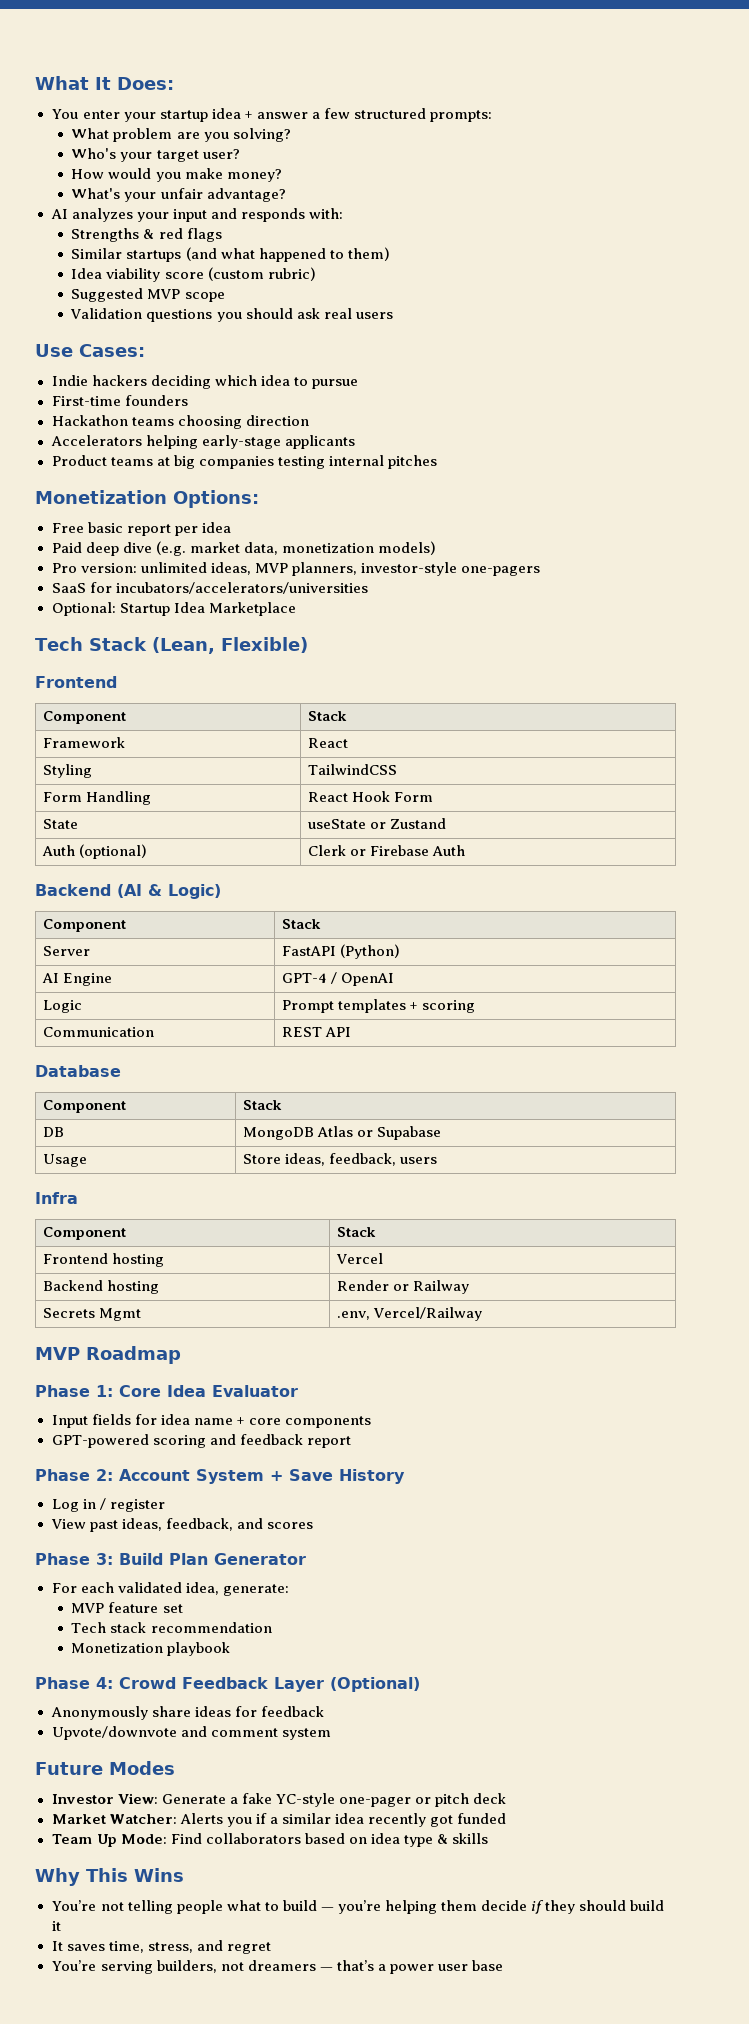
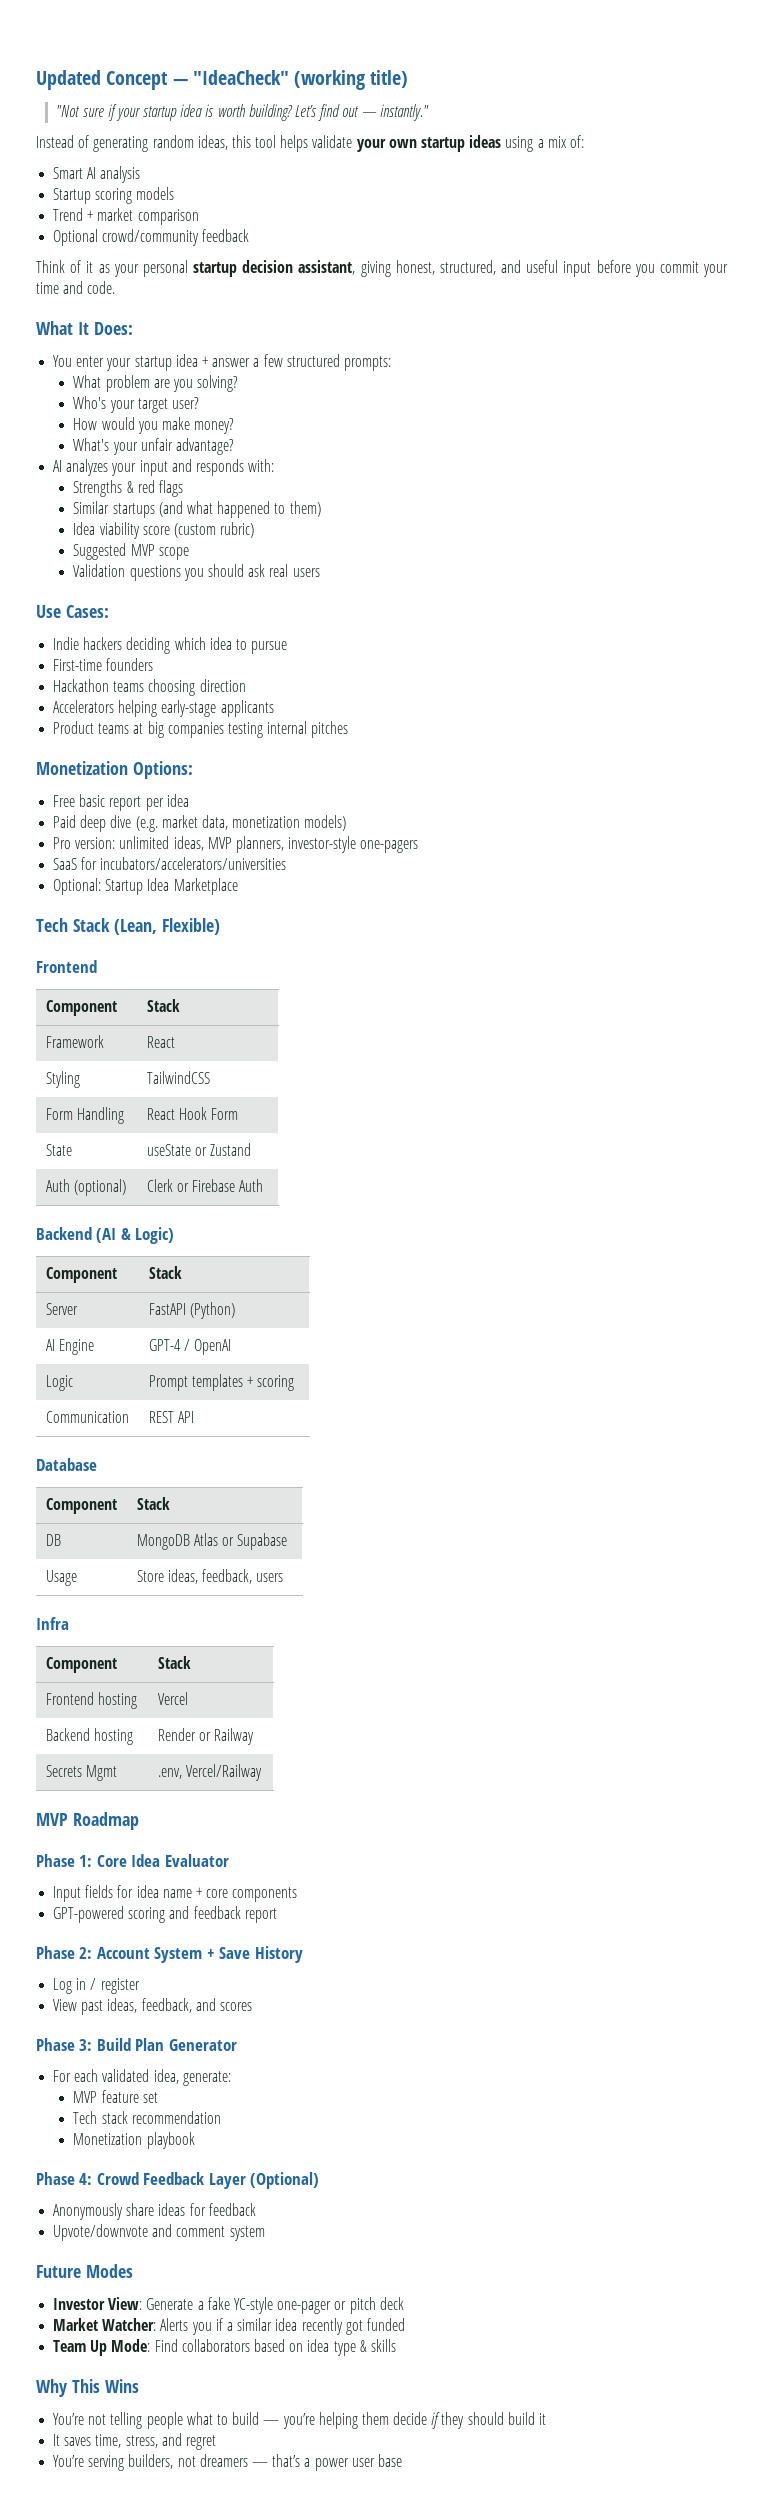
(35, 83) none -> [36,70,409,90] [56,104,429,121] [36,135,584,152] [53,166,141,183] [53,187,175,204] [53,208,199,225] [53,229,250,246] [36,260,728,277] [36,281,116,294] Updated Concept — "IdeaCheck" (working title) // "Not sure if your startup idea is worth building? Let’s find out — instantly." // Instead of generating random ideas, this tool helps validate your own startup ideas using a mix of: // Smart AI analysis // Startup scoring models // Trend + market comparison // Optional crowd/community feedback // Think of it as your personal startup decision assistant, giving honest, structured, and useful input before you commit your time and code. //

